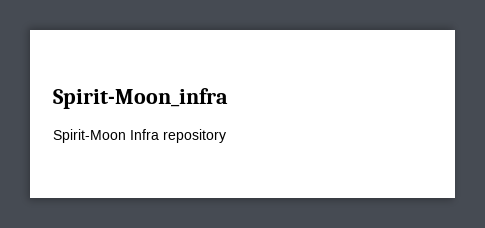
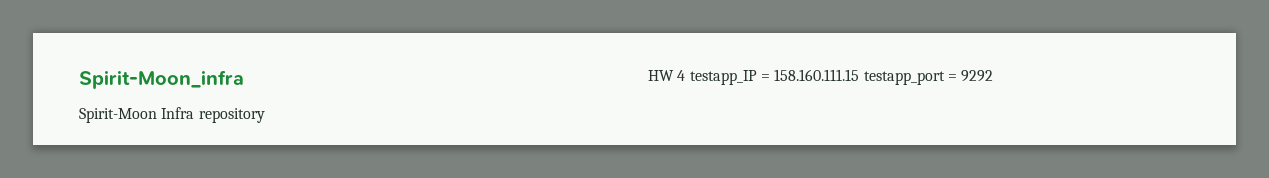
(226, 136) none -> [648,69,994,85] // HW 4 testapp_IP = 158.160.111.15 testapp_port = 9292

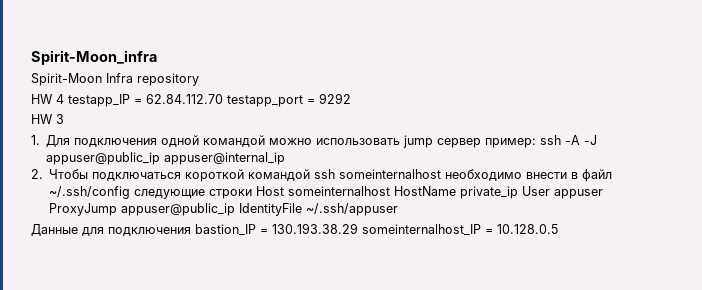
[774,69,860,81] 158.160.111.15 -> [146,94,223,104] 62.84.112.70
(994, 76) none -> [31,114,64,124] [31,135,598,148] [46,152,286,165] [31,169,613,182] [49,186,604,199] [49,203,399,216] [31,223,558,236] // HW 3 // 1. Для подключения одной командой можно использовать jump сервер пример: ssh -A -J appuser@public_ip appuser@internal_ip // 2. Чтобы подключаться короткой командой ssh someinternalhost необходимо внести в файл ~/.ssh/config следующие строки Host someinternalhost HostName private_ip User appuser ProxyJump appuser@public_ip IdentityFile ~/.ssh/appuser // Данные для подключения bastion_IP = 130.193.38.29 someinternalhost_IP = 10.128.0.5

